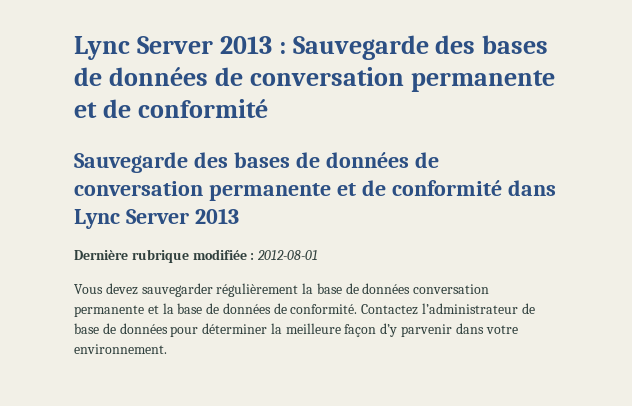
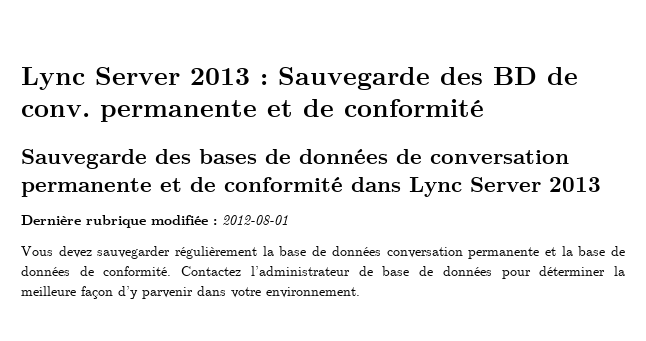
[482,35,549,54] [74,67,404,86] bases de données de conversation -> [493,67,578,85] [21,105,90,117] BD de conv.

